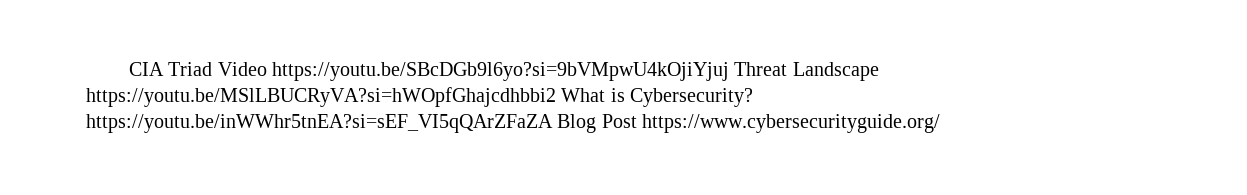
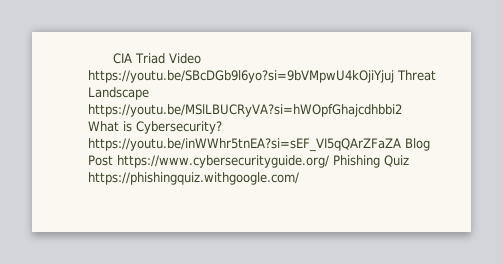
(941, 123) none -> [332,155,409,168] [88,172,299,185] Phishing Quiz https://phishingquiz.withgoogle.com/

